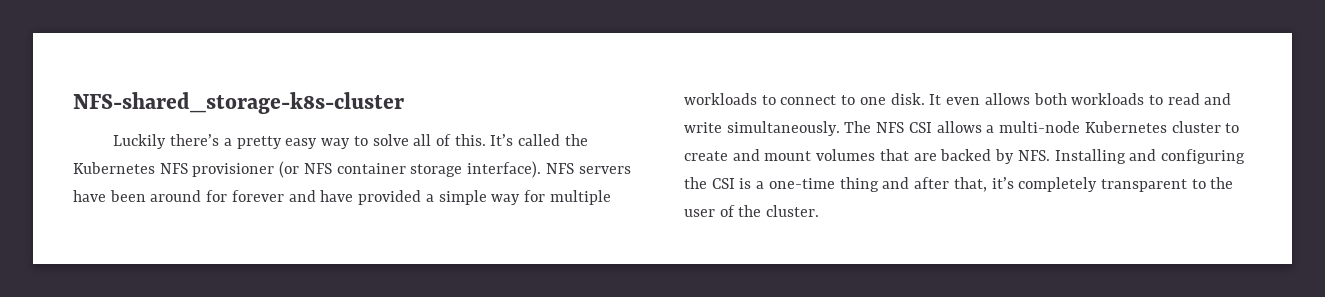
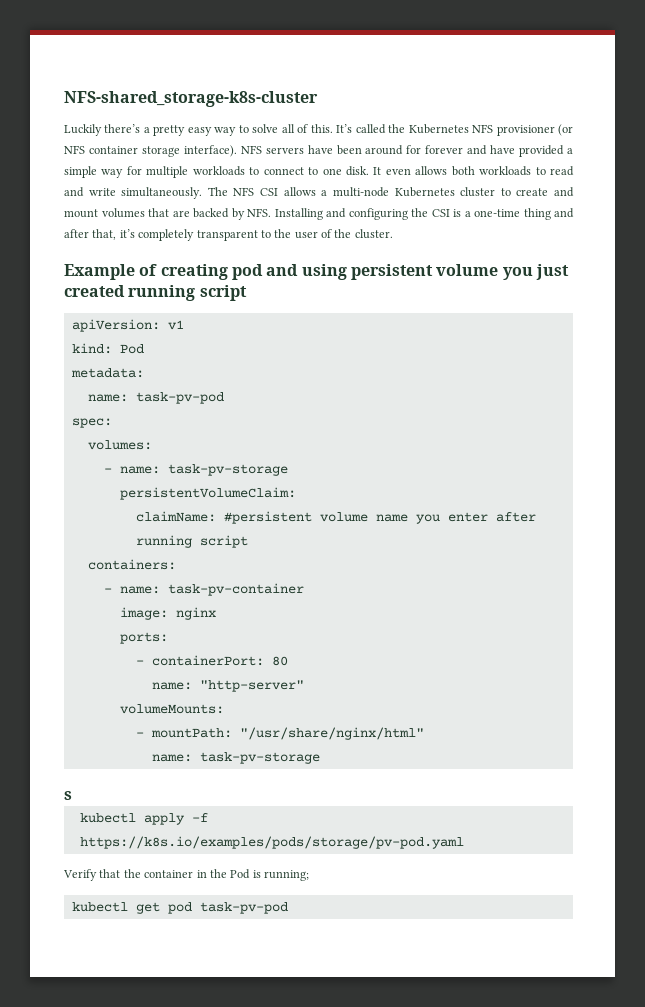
(820, 211) none -> [64,264,569,280] [64,285,247,301] [71,319,184,332] [71,343,144,354] [70,368,144,378] [87,392,224,404] [71,418,112,428] [87,440,152,450] [103,464,288,476] [119,487,296,500] [135,511,536,524] [135,535,248,548] [87,559,176,570] [103,583,304,596] [119,607,216,620] [119,632,168,644] [135,655,288,666] [151,680,304,692] [119,704,224,714] [135,727,424,740] [151,752,320,764] [64,791,72,800] [79,813,208,825] [79,836,464,849] [63,869,309,881] [71,902,288,914] // Example of creating pod and using persistent volume you just created running script // apiVersion: v1 // kind: Pod // metadata: // name: task-pv-pod // spec: // volumes: // - name: task-pv-storage // persistentVolumeClaim: // claimName: #persistent volume name you enter after running script // containers: // - name: task-pv-container // image: nginx // ports: // - containerPort: 80 // name: "http-server" // volumeMounts: // - mountPath: "/usr/share/nginx/html" // name: task-pv-storage // s // kubectl apply -f https://k8s.io/examples/pods/storage/pv-pod.yaml // Verify that the container in the Pod is running; // kubectl get pod task-pv-pod

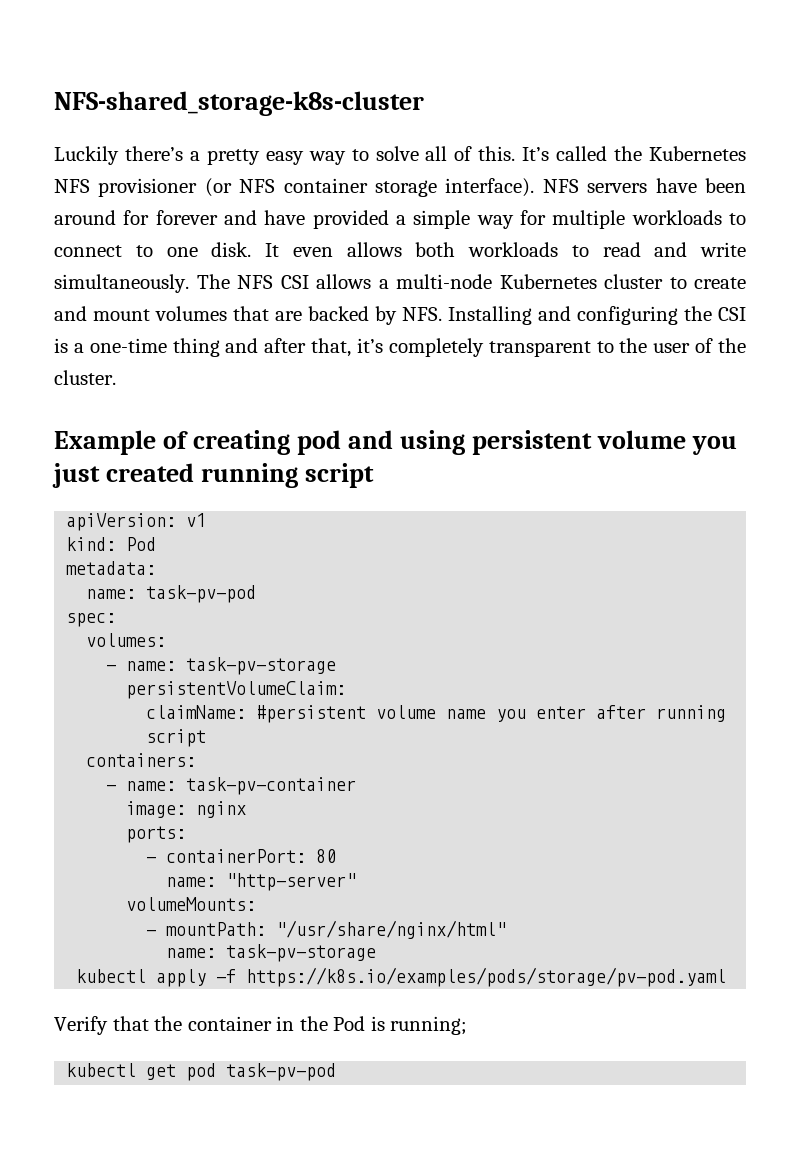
[64,791,72,800] // s -> (377, 953) none

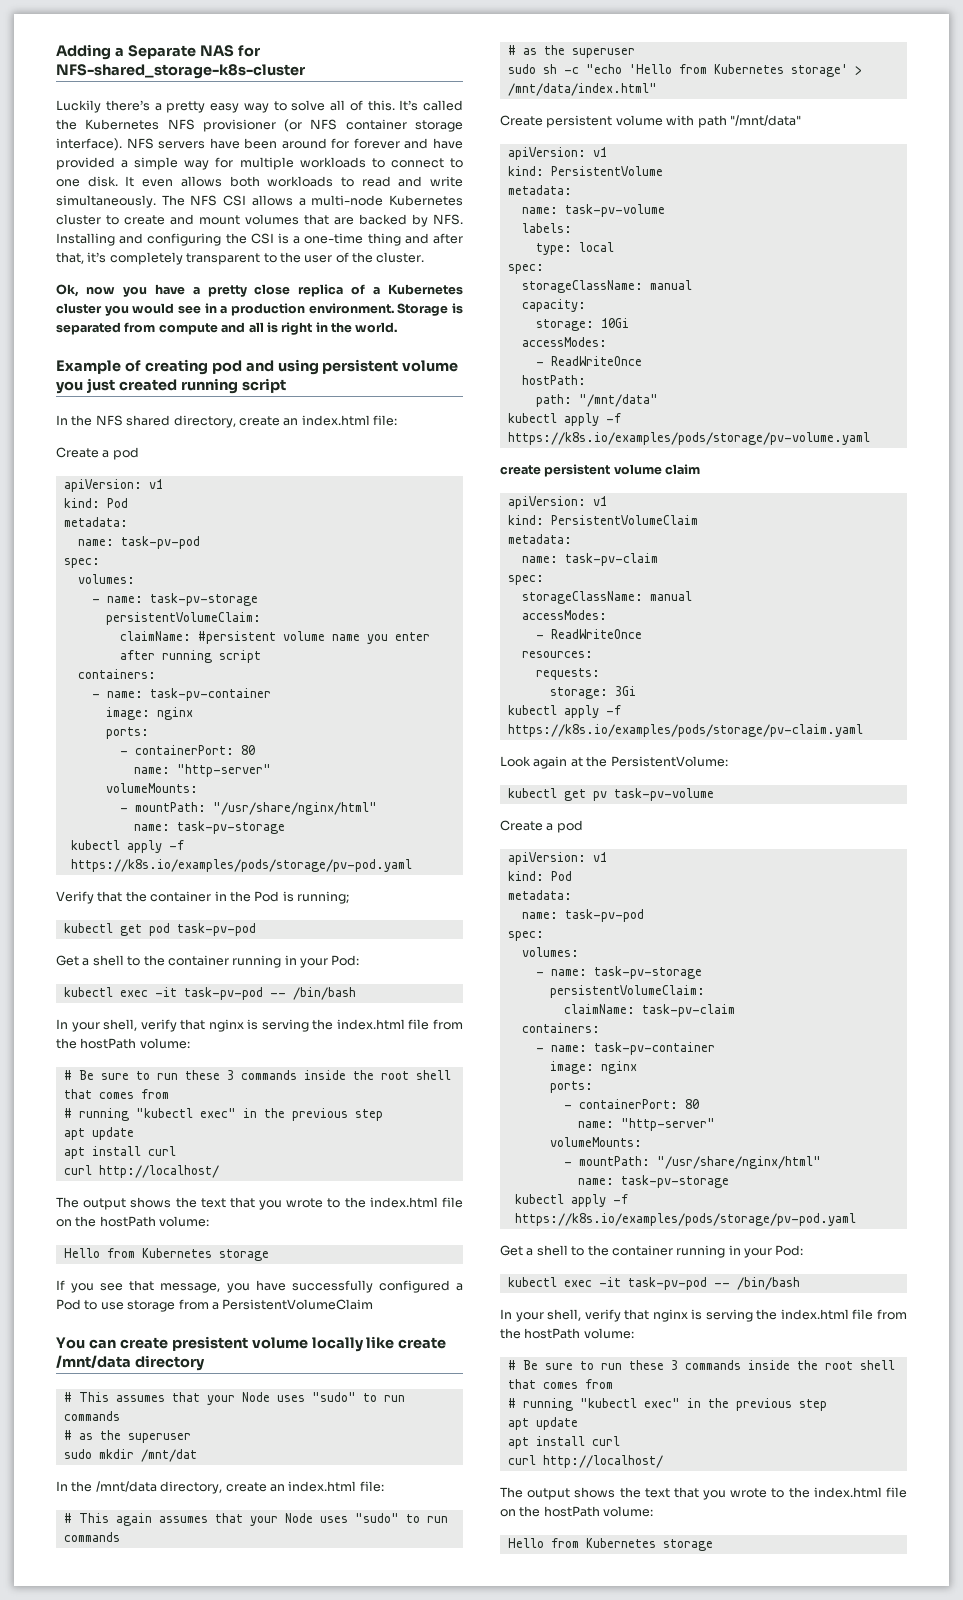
(54, 103) none -> [56,44,260,60] Adding a Separate NAS for
(116, 377) none -> [56,284,463,297] [56,303,463,316] [56,322,398,335] // Ok, now you have a pretty close replica of a Kubernetes cluster you would see in a production environment. Storage is separated from compute and all is right in the world.
(375, 475) none -> [56,415,397,428] [56,447,139,460] // In the NFS shared directory, create an index.html file: // Create a pod
(337, 1072) none -> [56,955,360,968] [63,987,356,1000] [56,1019,463,1032] [56,1038,190,1049] [63,1070,451,1080] [63,1089,169,1099] [63,1108,383,1121] [63,1127,134,1140] [63,1146,176,1159] [63,1165,219,1178] [56,1197,464,1210] [56,1216,210,1227] [63,1248,269,1261] [56,1280,463,1293] [56,1299,374,1312] [56,1336,447,1352] [56,1355,205,1371] [63,1392,405,1405] [63,1411,120,1421] [63,1430,191,1443] [63,1449,197,1462] [56,1481,384,1494] [63,1513,448,1526] [63,1532,120,1542] [507,45,635,58] [507,64,862,77] [507,83,657,96] [500,115,801,128] [507,147,607,160] [507,166,663,176] [507,185,572,195] [521,204,665,217] [521,223,572,233] [535,242,614,255] [507,264,544,274] [521,280,692,293] [521,299,586,312] [535,318,629,331] [521,337,607,347] [535,356,642,366] [521,375,586,385] [535,394,658,407] [507,413,621,426] [507,432,870,445] [500,464,701,477] [507,496,607,509] [507,515,698,525] [507,534,572,544] [521,553,658,566] [507,575,544,585] [521,591,692,604] [521,610,607,620] [535,629,642,639] [521,651,593,658] [535,668,600,680] [549,686,636,699] [507,705,621,718] [507,724,863,737] [500,756,728,769] [507,788,714,801] [500,820,583,833] [507,852,607,865] [507,871,572,881] [507,890,572,900] [521,909,644,922] [507,931,544,941] [521,947,579,957] [535,966,702,979] [549,985,705,998] [563,1004,735,1017] [521,1023,600,1033] [535,1042,715,1055] [549,1061,637,1074] [549,1081,593,1093] [563,1099,699,1109] [577,1118,715,1131] [549,1137,642,1147] [563,1156,821,1169] [577,1175,729,1188] [514,1194,628,1207] [514,1213,856,1226] [500,1245,804,1258] [507,1277,800,1290] [500,1309,907,1322] [500,1328,634,1339] [507,1360,895,1370] [507,1379,613,1389] [507,1398,827,1411] [507,1417,578,1430] [507,1436,620,1449] [507,1455,663,1468] [500,1487,907,1500] [500,1506,654,1517] [507,1538,713,1551] // Get a shell to the container running in your Pod: // kubectl exec -it task-pv-pod -- /bin/bash // In your shell, verify that nginx is serving the index.html file from the hostPath volume: // # Be sure to run these 3 commands inside the root shell that comes from // # running "kubectl exec" in the previous step // apt update // apt install curl // curl http://localhost/ // The output shows the text that you wrote to the index.html file on the hostPath volume: // Hello from Kubernetes storage // If you see that message, you have successfully configured a Pod to use storage from a PersistentVolumeClaim // You can create presistent volume locally like create /mnt/data directory // # This assumes that your Node uses "sudo" to run commands // # as the superuser // sudo mkdir /mnt/dat // In the /mnt/data directory, create an index.html file: // # This again assumes that your Node uses "sudo" to run commands // # as the superuser // sudo sh -c "echo 'Hello from Kubernetes storage' > /mnt/data/index.html" // Create persistent volume with path "/mnt/data" // apiVersion: v1 // kind: PersistentVolume // metadata: // name: task-pv-volume // labels: // type: local // spec: // storageClassName: manual // capacity: // storage: 10Gi // accessModes: // - ReadWriteOnce // hostPath: // path: "/mnt/data" // kubectl apply -f https://k8s.io/examples/pods/storage/pv-volume.yaml // create persistent volume claim // apiVersion: v1 // kind: PersistentVolumeClaim // metadata: // name: task-pv-claim // spec: // storageClassName: manual // accessModes: // - ReadWriteOnce // resources: // requests: // storage: 3Gi // kubectl apply -f https://k8s.io/examples/pods/storage/pv-claim.yaml // Look again at the PersistentVolume: // kubectl get pv task-pv-volume // Create a pod // apiVersion: v1 // kind: Pod // metadata: // name: task-pv-pod // spec: // volumes: // - name: task-pv-storage // persistentVolumeClaim: // claimName: task-pv-claim // containers: // - name: task-pv-container // image: nginx // ports: // - containerPort: 80 // name: "http-server" // volumeMounts: // - mountPath: "/usr/share/nginx/html" // name: task-pv-storage // kubectl apply -f https://k8s.io/examples/pods/storage/pv-pod.yaml // Get a shell to the container running in your Pod: // kubectl exec -it task-pv-pod -- /bin/bash // In your shell, verify that nginx is serving the index.html file from the hostPath volume: // # Be sure to run these 3 commands inside the root shell that comes from // # running "kubectl exec" in the previous step // apt update // apt install curl // curl http://localhost/ // The output shows the text that you wrote to the index.html file on the hostPath volume: // Hello from Kubernetes storage

